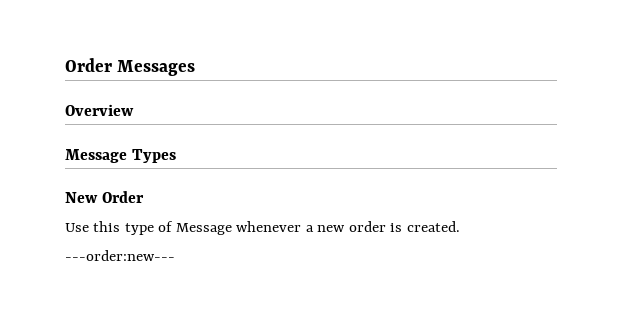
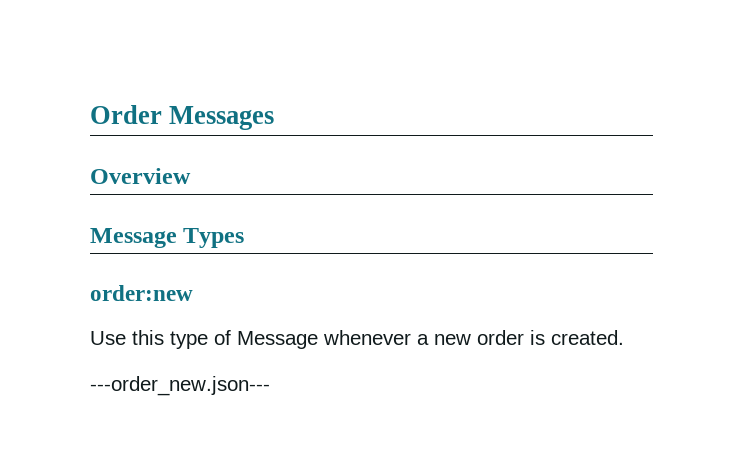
[65,191,144,203] New Order -> [90,285,193,301] order:new
[65,250,175,261] ---order:new--- -> [90,376,270,396] ---order_new.json---

